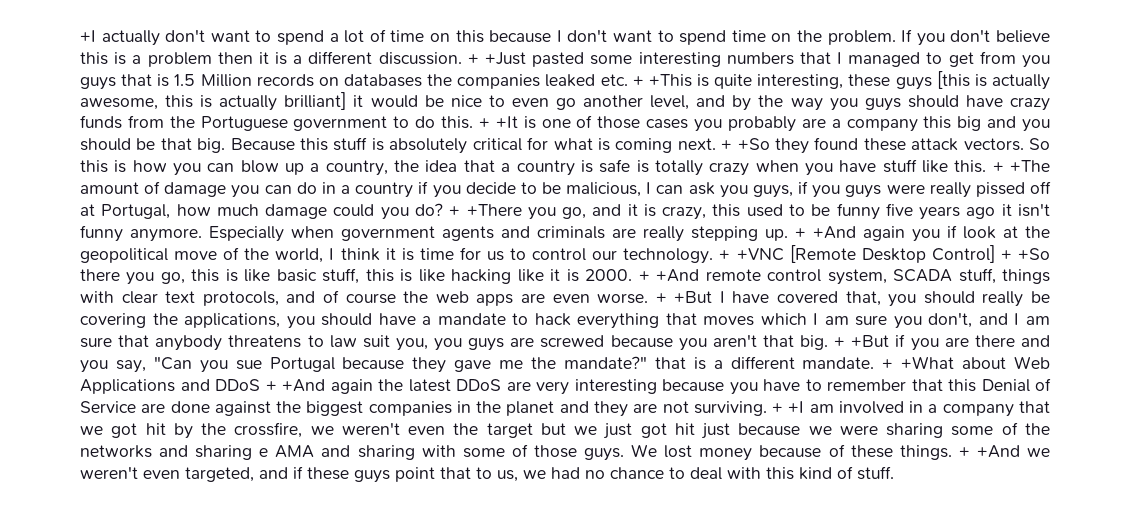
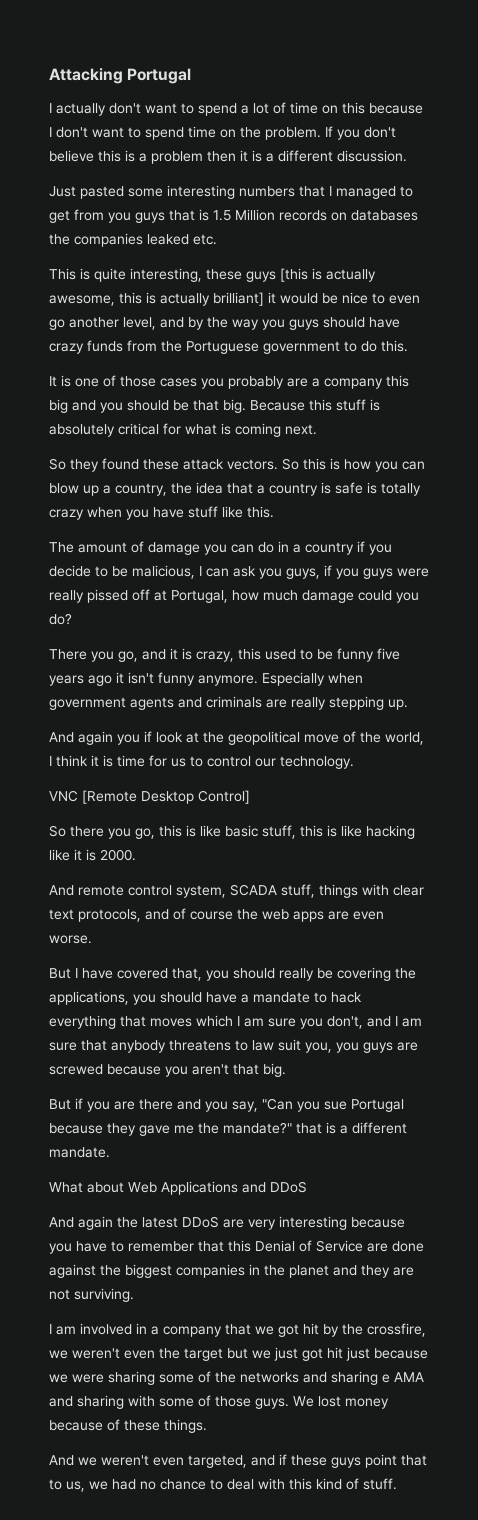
[80,30,96,42] +I -> [49,68,192,84] [49,103,52,113] Attacking Portugal // I
[467,52,526,65] + +Just -> [49,186,76,197] // Just
[632,74,692,87] + +This -> [49,268,76,280] // This
[478,116,518,128] + +It -> [49,376,57,387] // It
[721,138,770,150] + +So -> [49,458,66,470] // So
[992,160,1050,172] + +The -> [49,542,74,553] // The
[449,204,522,216] + +There -> [49,649,87,660] // There
[795,226,856,239] + +And -> [49,732,74,743] // And
[719,248,784,261] + +VNC -> [49,790,78,802] // VNC
[1000,248,1050,260] + +So -> [49,825,66,837] // So
[638,269,700,282] + +And -> [49,885,74,896] // And
[655,291,713,303] + +But -> [49,968,71,979] // But
[834,335,890,347] + +But -> [49,1099,71,1110] // But
[882,356,955,369] + +What -> [49,1182,83,1193] // What
[265,379,325,392] + +And -> [49,1217,74,1228] // And
[772,401,805,413] + +I -> [49,1324,52,1334] // I
[958,445,1020,458] + +And -> [49,1455,74,1466] // And

